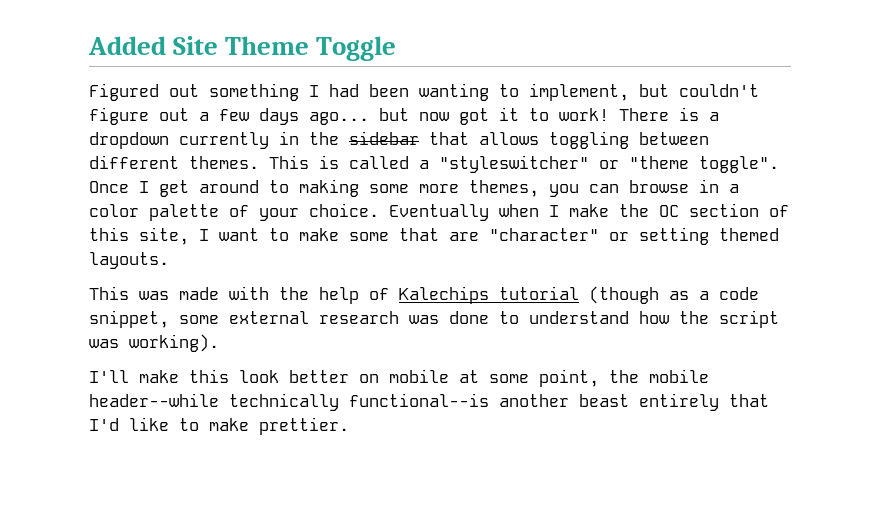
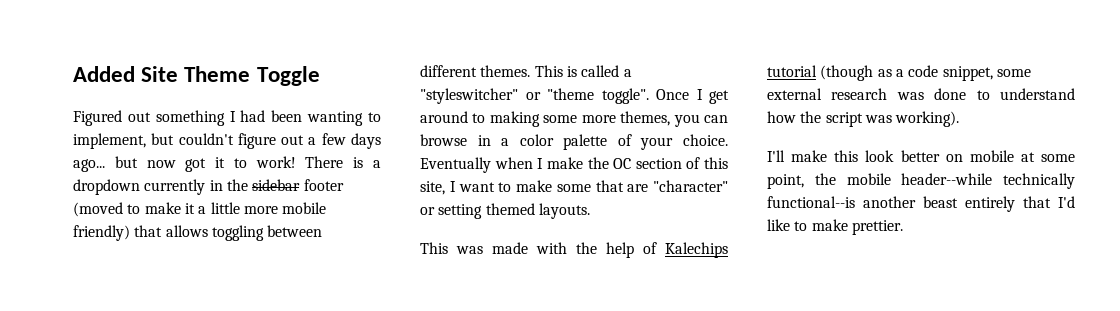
(419, 138) none -> [303,179,344,191] [73,202,327,217] [73,225,130,241] footer (moved to make it a little more mobile friendly)

